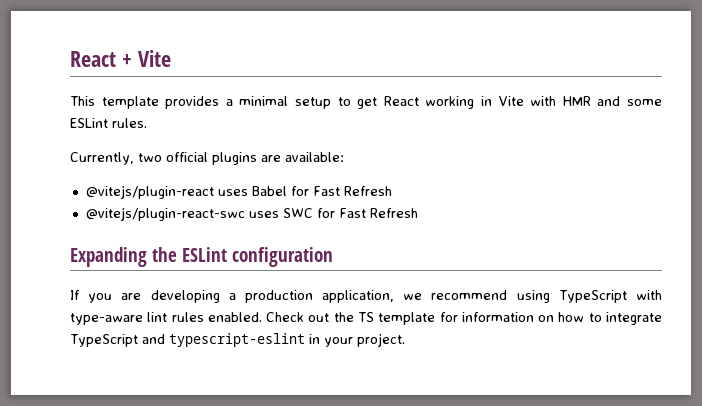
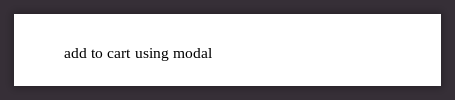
[70,50,171,67] [70,96,663,109] [70,118,147,128] [70,152,344,165] [85,185,392,199] [85,207,418,221] [70,247,333,267] [70,290,662,303] [70,312,662,325] [70,333,405,347] React + Vite // This template provides a minimal setup to get React working in Vite with HMR and some ESLint rules. // Currently, two official plugins are available: // @vitejs/plugin-react uses Babel for Fast Refresh // @vitejs/plugin-react-swc uses SWC for Fast Refresh // Expanding the ESLint configuration // If you are developing a production application, we recommend using TypeScript with type-aware lint rules enabled. Check out the TS template for information on how to integrate TypeScript and typescript-eslint in your project. -> [64,48,212,61] add to cart using modal

